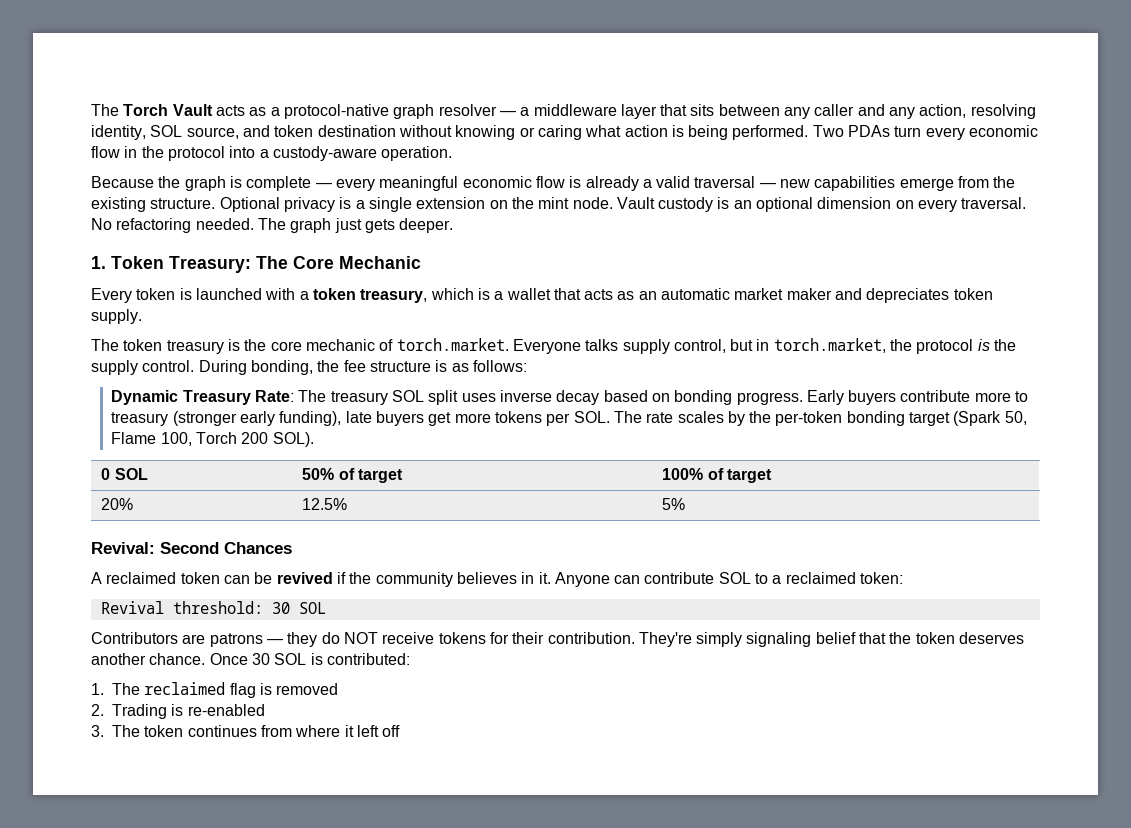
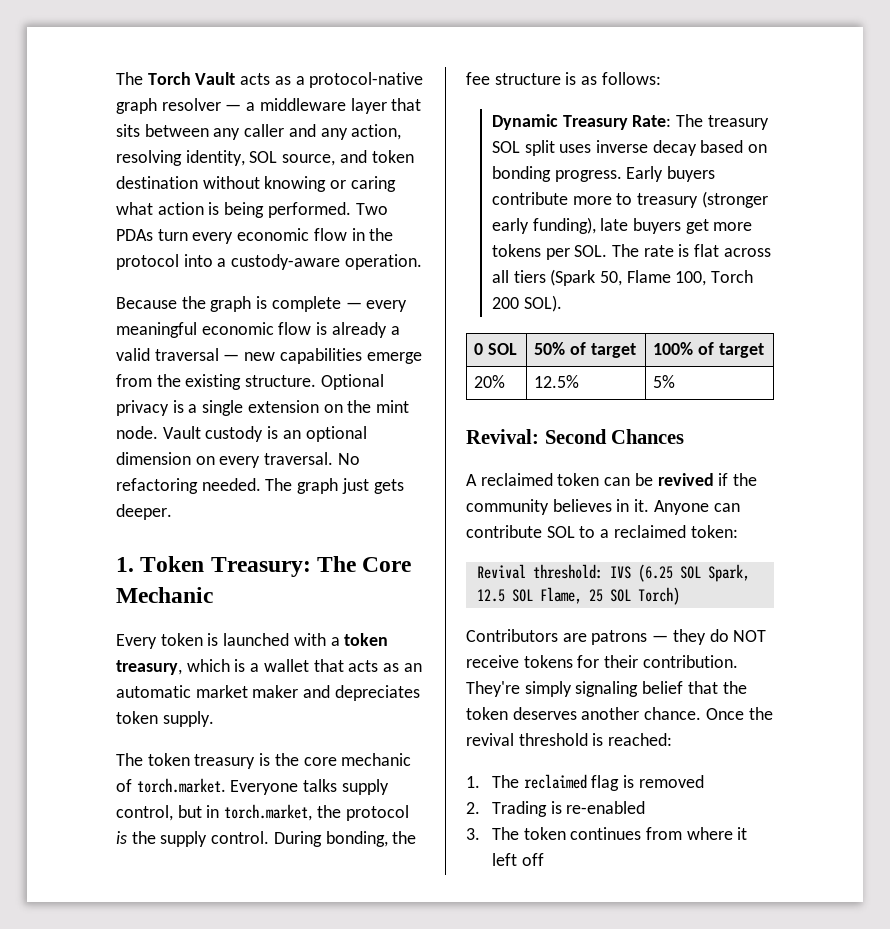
[677,411,951,426] scales by the per-token bonding target -> [678,244,771,257] [491,270,546,283] is flat across all tiers
[271,602,326,614] 30 SOL -> [609,564,750,582] [476,587,680,605] IVS (6.25 SOL Spark, 12.5 SOL Flame, 25 SOL Torch)
[251,653,410,665] 30 SOL is contributed: -> [748,707,773,720] [466,733,673,746] the revival threshold is reached:

